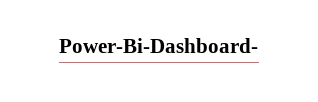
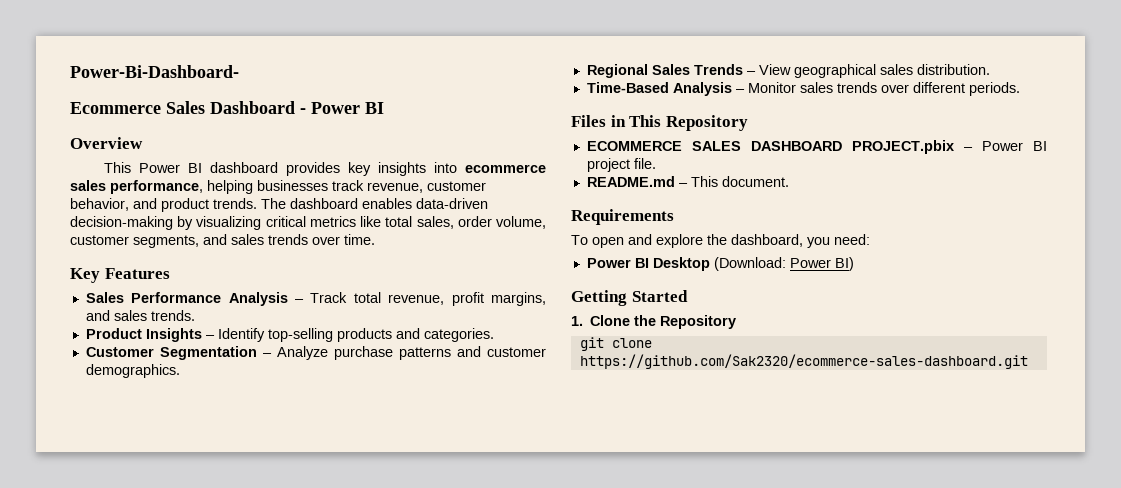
(258, 45) none -> [70,101,384,114] [70,137,143,149] [104,162,546,176] [70,180,486,194] [70,198,488,212] [70,216,546,230] [70,234,375,248] [70,268,170,283] [85,292,547,306] [85,310,195,321] [85,328,494,342] [85,346,546,360] [85,364,180,378] [586,64,990,78] [586,82,1020,96] [571,115,748,131] [586,140,1047,154] [586,158,656,172] [586,176,789,187] [571,209,674,225] [571,234,870,248] [586,257,854,271] [571,290,688,306] [571,315,737,329] [579,337,652,351] [579,354,1028,369] // Ecommerce Sales Dashboard - Power BI // Overview // This Power BI dashboard provides key insights into ecommerce sales performance, helping businesses track revenue, customer behavior, and product trends. The dashboard enables data-driven decision-making by visualizing critical metrics like total sales, order volume, customer segments, and sales trends over time. // Key Features // Sales Performance Analysis – Track total revenue, profit margins, and sales trends. // Product Insights – Identify top-selling products and categories. // Customer Segmentation – Analyze purchase patterns and customer demographics. // Regional Sales Trends – View geographical sales distribution. // Time-Based Analysis – Monitor sales trends over different periods. // Files in This Repository // ECOMMERCE SALES DASHBOARD PROJECT.pbix – Power BI project file. // README.md – This document. // Requirements // To open and explore the dashboard, you need: // Power BI Desktop (Download: Power BI) // Getting Started // 1. Clone the Repository // git clone https://github.com/Sak2320/ecommerce-sales-dashboard.git

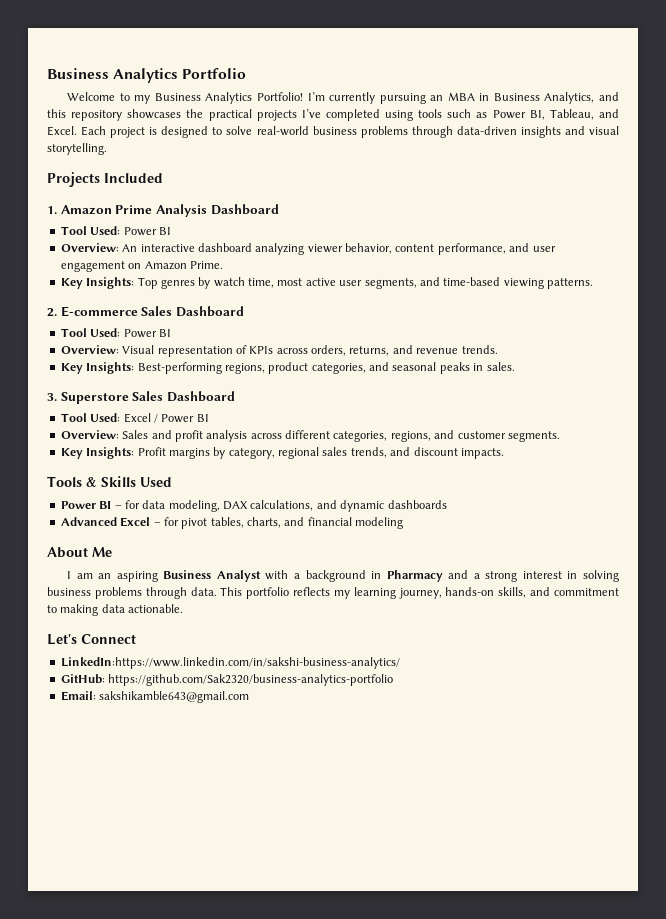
[70,65,239,78] [70,101,384,114] [70,137,143,149] [104,162,546,176] [70,180,486,194] [70,198,488,212] [70,216,546,230] [70,234,375,248] [70,268,170,283] [85,292,547,306] [85,310,195,321] [85,328,494,342] [85,346,546,360] [85,364,180,378] [586,64,990,78] [586,82,1020,96] [571,115,748,131] [586,140,1047,154] [586,158,656,172] [586,176,789,187] [571,209,674,225] [571,234,870,248] [586,257,854,271] [571,290,688,306] [571,315,737,329] [579,337,652,351] [579,354,1028,369] Power-Bi-Dashboard- // Ecommerce Sales Dashboard - Power BI // Overview // This Power BI dashboard provides key insights into ecommerce sales performance, helping businesses track revenue, customer behavior, and product trends. The dashboard enables data-driven decision-making by visualizing critical metrics like total sales, order volume, customer segments, and sales trends over time. // Key Features // Sales Performance Analysis – Track total revenue, profit margins, and sales trends. // Product Insights – Identify top-selling products and categories. // Customer Segmentation – Analyze purchase patterns and customer demographics. // Regional Sales Trends – View geographical sales distribution. // Time-Based Analysis – Monitor sales trends over different periods. // Files in This Repository // ECOMMERCE SALES DASHBOARD PROJECT.pbix – Power BI project file. // README.md – This document. // Requirements // To open and explore the dashboard, you need: // Power BI Desktop (Download: Power BI) // Getting Started // 1. Clone the Repository // git clone https://github.com/Sak2320/ecommerce-sales-dashboard.git -> [47,68,247,83] [67,92,619,104] [47,109,619,121] [47,126,619,138] [47,143,107,155] [47,172,163,187] [47,204,279,217] [60,226,171,236] [60,243,556,255] [60,261,223,272] [60,277,593,289] [47,306,244,317] [60,328,171,338] [60,345,498,357] [60,362,515,374] [47,391,235,404] [60,413,209,423] [60,430,560,442] [60,447,504,459] [47,476,172,487] [60,500,447,512] [60,517,404,529] [47,547,112,558] [67,570,619,582] [47,587,620,599] [47,604,184,616] [47,634,136,645] [60,657,400,669] [60,674,394,686] [60,691,250,703] Business Analytics Portfolio // Welcome to my Business Analytics Portfolio! I’m currently pursuing an MBA in Business Analytics, and this repository showcases the practical projects I’ve completed using tools such as Power BI, Tableau, and Excel. Each project is designed to solve real-world business problems through data-driven insights and visual storytelling. // Projects Included // 1. Amazon Prime Analysis Dashboard // Tool Used: Power BI // Overview: An interactive dashboard analyzing viewer behavior, content performance, and user engagement on Amazon Prime. // Key Insights: Top genres by watch time, most active user segments, and time-based viewing patterns. // 2. E-commerce Sales Dashboard // Tool Used: Power BI // Overview: Visual representation of KPIs across orders, returns, and revenue trends. // Key Insights: Best-performing regions, product categories, and seasonal peaks in sales. // 3. Superstore Sales Dashboard // Tool Used: Excel / Power BI // Overview: Sales and profit analysis across different categories, regions, and customer segments. // Key Insights: Profit margins by category, regional sales trends, and discount impacts. // Tools & Skills Used // Power BI – for data modeling, DAX calculations, and dynamic dashboards // Advanced Excel – for pivot tables, charts, and financial modeling // About Me // I am an aspiring Business Analyst with a background in Pharmacy and a strong interest in solving business problems through data. This portfolio reflects my learning journey, hands-on skills, and commitment to making data actionable. // Let's Connect // LinkedIn:https://www.linkedin.com/in/sakshi-business-analytics/ // GitHub: https://github.com/Sak2320/business-analytics-portfolio // Email: sakshikamble643@gmail.com

